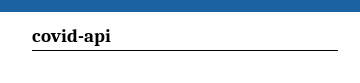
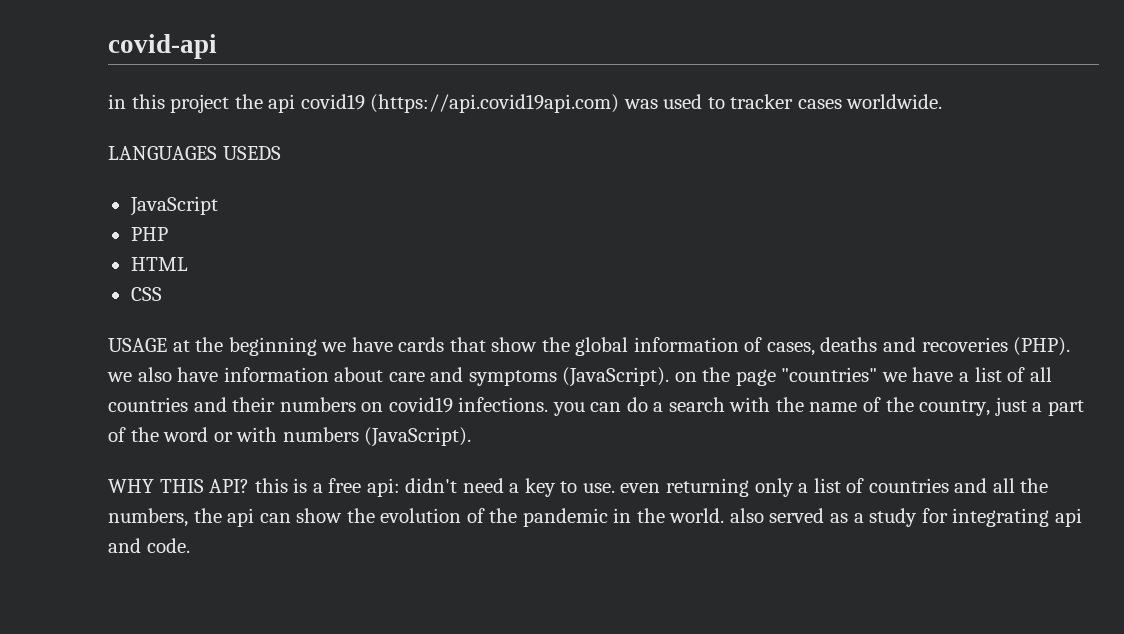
(111, 37) none -> [108,94,943,113] [108,146,281,160] [129,196,218,216] [130,227,168,241] [130,257,188,271] [130,287,162,301] [108,337,1071,356] [107,367,1052,387] [108,397,1084,416] [108,427,472,447] [108,478,1049,497] [108,508,1082,527] [108,538,190,553] // in this project the api covid19 (https://api.covid19api.com) was used to tracker cases worldwide. // LANGUAGES USEDS // JavaScript // PHP // HTML // CSS // USAGE at the beginning we have cards that show the global information of cases, deaths and recoveries (PHP). we also have information about care and symptoms (JavaScript). on the page "countries" we have a list of all countries and their numbers on covid19 infections. you can do a search with the name of the country, just a part of the word or with numbers (JavaScript). // WHY THIS API? this is a free api: didn't need a key to use. even returning only a list of countries and all the numbers, the api can show the evolution of the pandemic in the world. also served as a study for integrating api and code.

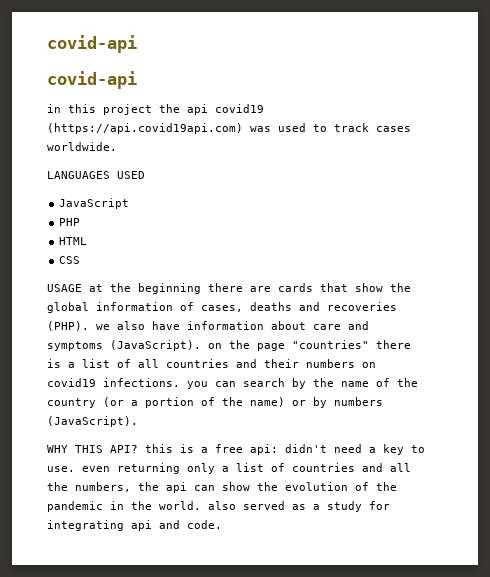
[108,34,217,59] covid-api -> [47,35,137,53] [47,71,137,89] covid-api // covid-api
[730,94,794,109] tracker -> [334,123,369,132] track
[222,146,281,160] USEDS -> [117,171,145,179] USED
[321,337,393,352] we have -> [208,283,271,292] there are
[881,367,954,382] we have -> [376,340,411,349] [47,359,61,368] there is
[626,397,1084,416] [108,427,278,442] do a search with the name of the country, just a part of the word or with -> [243,378,418,389] [47,397,327,408] search by the name of the country (or a portion of the name) or by

